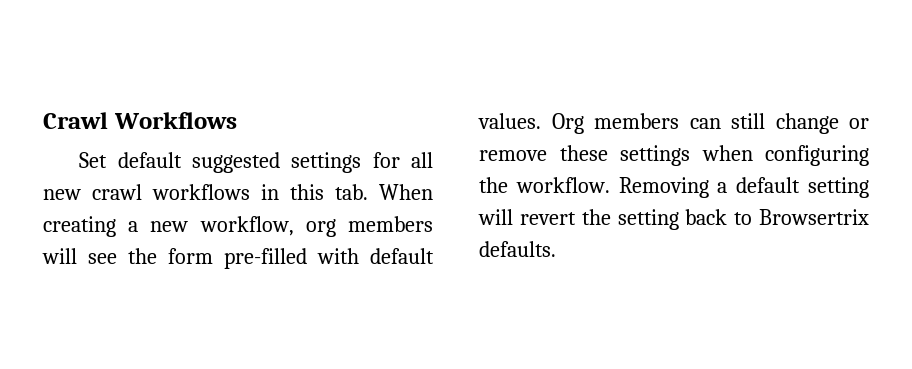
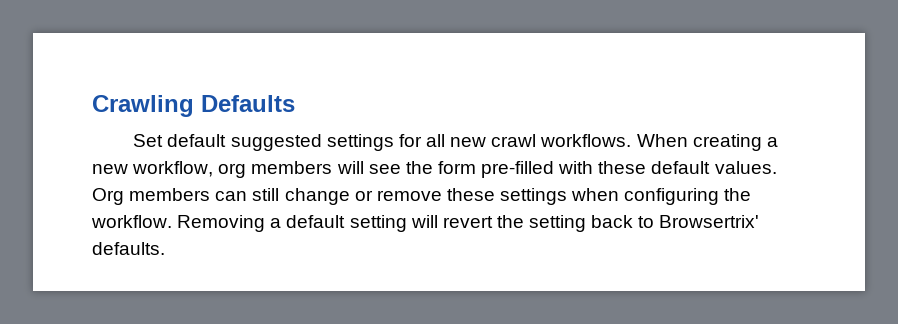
[43,112,237,129] Crawl Workflows -> [92,95,295,117] Crawling Defaults
[152,184,368,200] workflows in this tab. -> [540,134,632,147] workflows.
(359, 256) none -> [598,161,647,174] these
[759,209,869,225] Browsertrix -> [659,215,760,228] Browsertrix'

